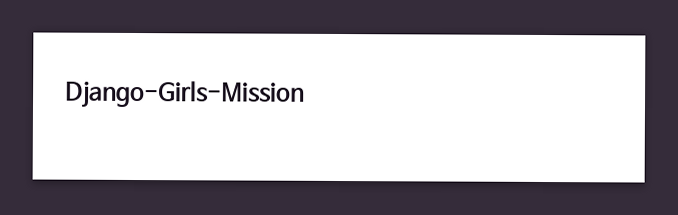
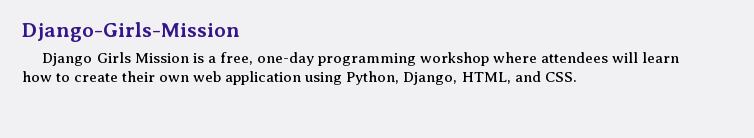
(305, 94) none -> [42,52,680,66] [22,71,577,85] // Django Girls Mission is a free, one-day programming workshop where attendees will learn how to create their own web application using Python, Django, HTML, and CSS.

